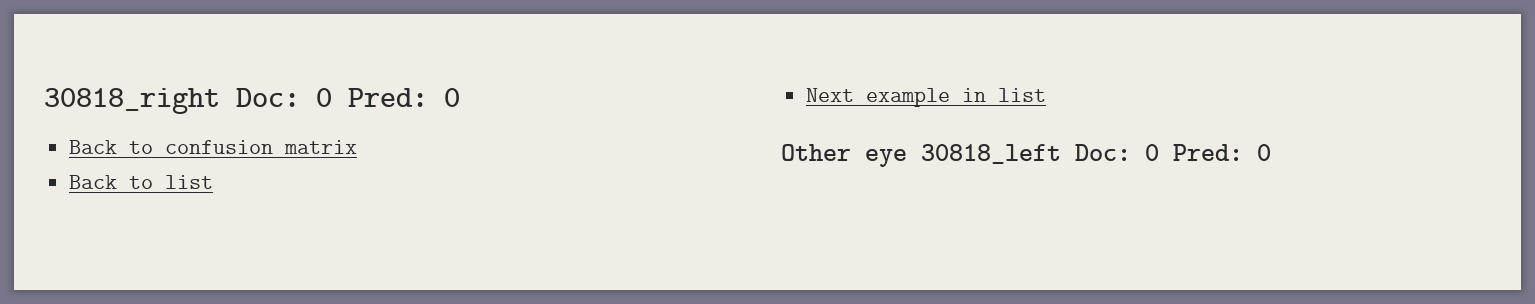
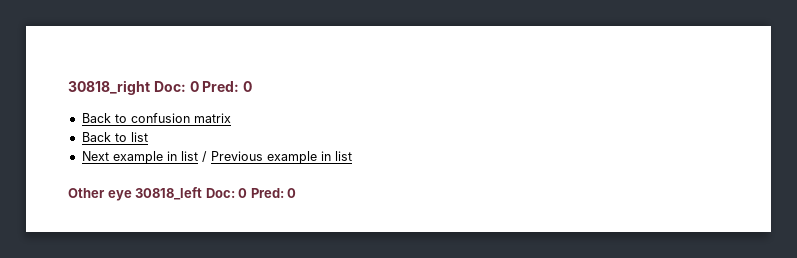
(1047, 95) none -> [201,151,352,164] / Previous example in list

